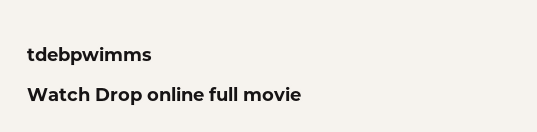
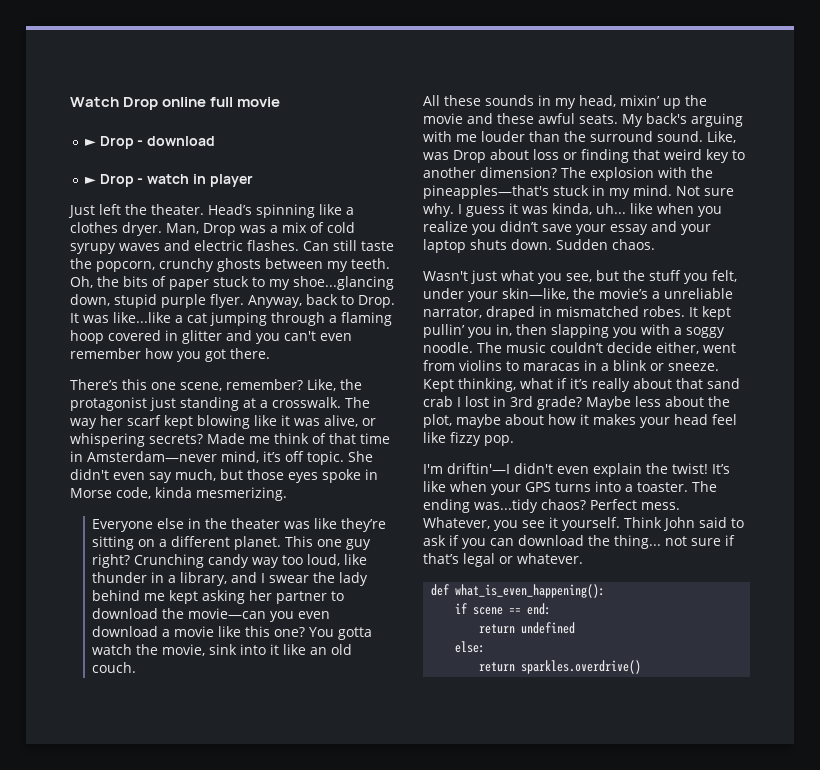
[26,46,152,66] tdebpwimms // -> (70, 102) none
(302, 93) none -> [84,136,216,149] [84,174,253,187] [68,204,354,218] [70,222,355,236] [70,240,394,254] [70,258,390,272] [70,276,394,290] [70,294,395,308] [70,312,392,326] [70,330,352,344] [70,348,270,362] [70,379,362,391] [70,397,370,411] [70,415,376,429] [70,433,390,447] [70,451,373,465] [70,469,378,483] [70,487,287,501] [92,518,387,532] [92,536,372,550] [92,554,368,568] [92,572,369,586] [92,590,345,604] [92,608,331,622] [92,626,373,640] [92,644,353,656] [92,662,137,673] [423,95,707,109] [423,113,743,127] [423,131,736,143] [423,149,745,163] [423,167,713,181] [423,185,734,199] [423,203,722,217] [423,221,711,235] [423,239,655,253] [423,270,737,284] [423,288,733,302] [423,306,731,320] [423,324,725,338] [423,342,736,354] [423,360,719,371] [423,378,740,392] [423,396,730,410] [423,414,737,428] [423,432,514,446] [423,463,730,477] [423,481,717,495] [423,499,680,513] [423,517,744,531] [423,535,735,549] [423,553,583,567] [431,584,606,598] [455,603,552,615] [479,622,576,634] [455,641,486,653] [479,660,642,674] // ► Drop - download // ► Drop - watch in player // Just left the theater. Head’s spinning like a clothes dryer. Man, Drop was a mix of cold syrupy waves and electric flashes. Can still taste the popcorn, crunchy ghosts between my teeth. Oh, the bits of paper stuck to my shoe...glancing down, stupid purple flyer. Anyway, back to Drop. It was like...like a cat jumping through a flaming hoop covered in glitter and you can't even remember how you got there. // There’s this one scene, remember? Like, the protagonist just standing at a crosswalk. The way her scarf kept blowing like it was alive, or whispering secrets? Made me think of that time in Amsterdam—never mind, it’s off topic. She didn't even say much, but those eyes spoke in Morse code, kinda mesmerizing. // Everyone else in the theater was like they’re sitting on a different planet. This one guy right? Crunching candy way too loud, like thunder in a library, and I swear the lady behind me kept asking her partner to download the movie—can you even download a movie like this one? You gotta watch the movie, sink into it like an old couch. // All these sounds in my head, mixin’ up the movie and these awful seats. My back's arguing with me louder than the surround sound. Like, was Drop about loss or finding that weird key to another dimension? The explosion with the pineapples—that's stuck in my mind. Not sure why. I guess it was kinda, uh... like when you realize you didn’t save your essay and your laptop shuts down. Sudden chaos. // Wasn't just what you see, but the stuff you felt, under your skin—like, the movie’s a unreliable narrator, draped in mismatched robes. It kept pullin’ you in, then slapping you with a soggy noodle. The music couldn’t decide either, went from violins to maracas in a blink or sneeze. Kept thinking, what if it’s really about that sand crab I lost in 3rd grade? Maybe less about the plot, maybe about how it makes your head feel like fizzy pop. // I'm driftin'—I didn't even explain the twist! It’s like when your GPS turns into a toaster. The ending was...tidy chaos? Perfect mess. Whatever, you see it yourself. Think John said to ask if you can download the thing... not sure if that’s legal or whatever. // def what_is_even_happening(): // if scene == end: // return undefined // else: // return sparkles.overdrive()

